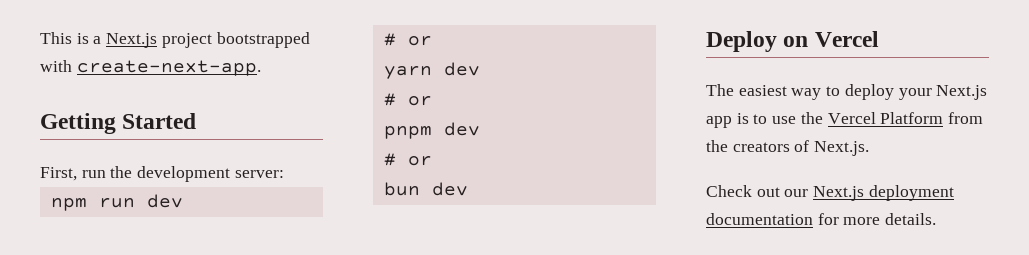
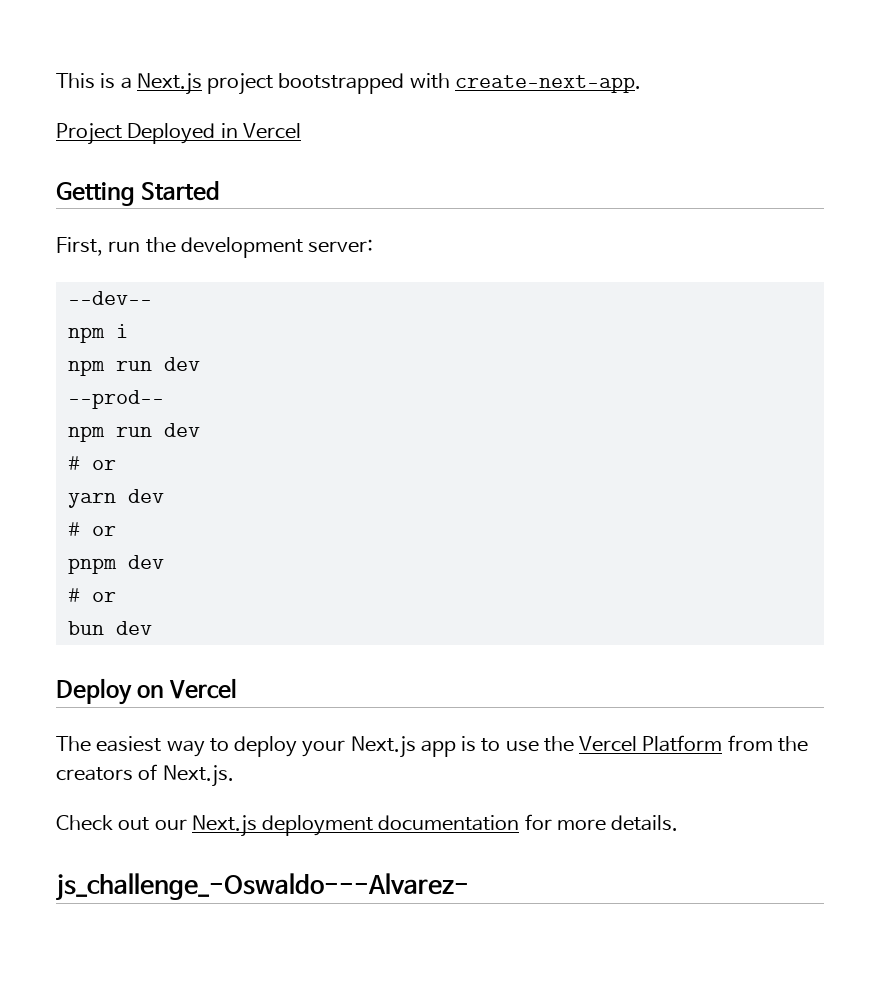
(261, 68) none -> [56,123,301,145] // Project Deployed in Vercel
(284, 174) none -> [67,291,152,305] [67,324,128,343] [67,357,200,376] [67,390,164,409] // --dev-- // npm i // npm run dev // --prod--
(937, 219) none -> [56,873,469,901] // js_challenge_-Oswaldo---Alvarez-

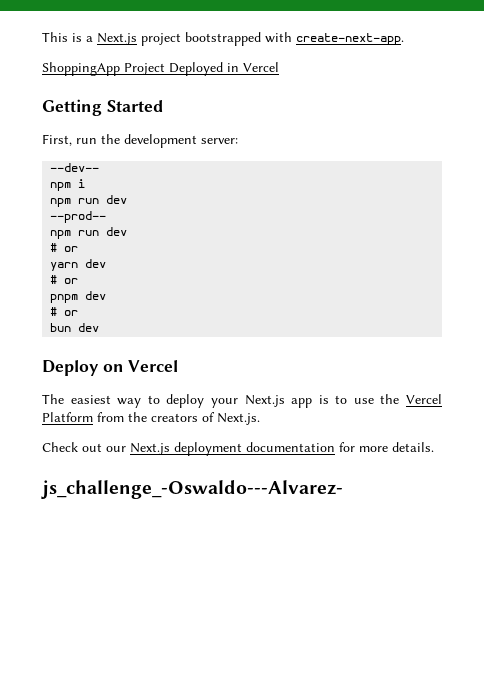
(641, 84) none -> [42,62,120,76] ShoppingApp

